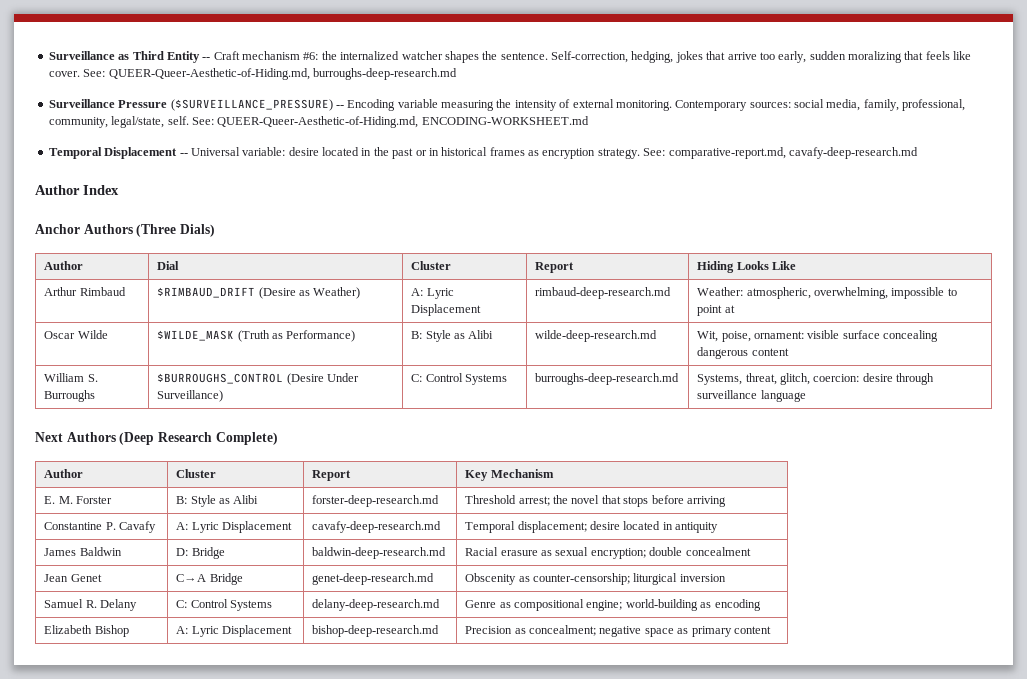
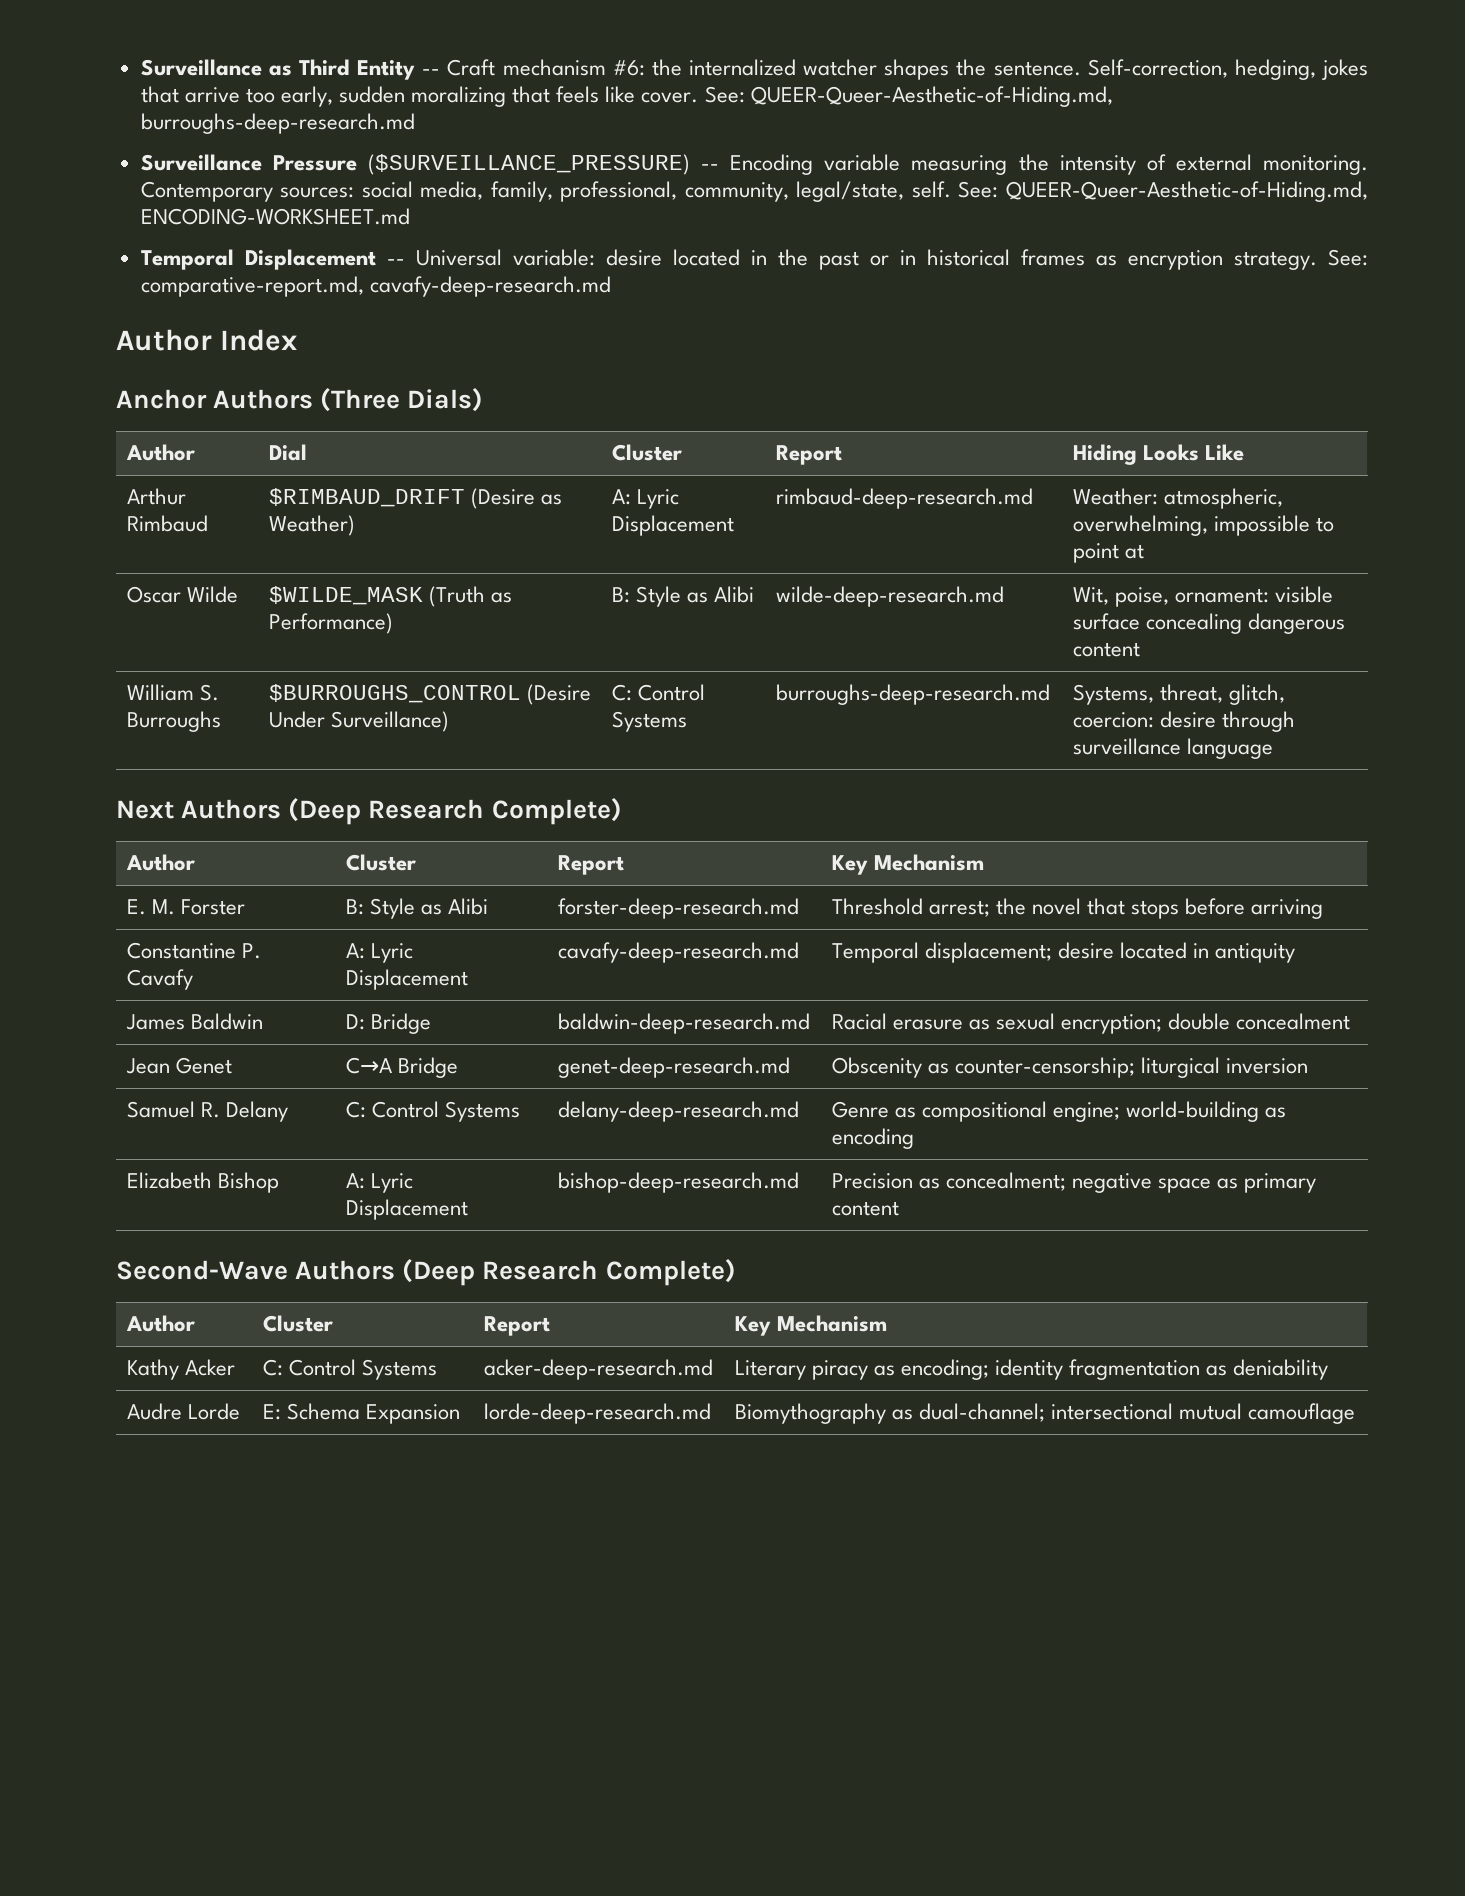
(771, 630) none -> [116,1259,736,1286] [125,1315,195,1332] [262,1315,333,1332] [483,1316,550,1336] [734,1315,887,1336] [126,1359,235,1380] [262,1359,437,1380] [483,1359,713,1380] [734,1359,1329,1380] [126,1403,240,1420] [262,1403,460,1424] [483,1403,711,1424] [734,1403,1355,1424] // Second-Wave Authors (Deep Research Complete) // Author | Cluster | Report | Key Mechanism // Kathy Acker | C: Control Systems | acker-deep-research.md | Literary piracy as encoding; identity fragmentation as deniability // Audre Lorde | E: Schema Expansion | lorde-deep-research.md | Biomythography as dual-channel; intersectional mutual camouflage

